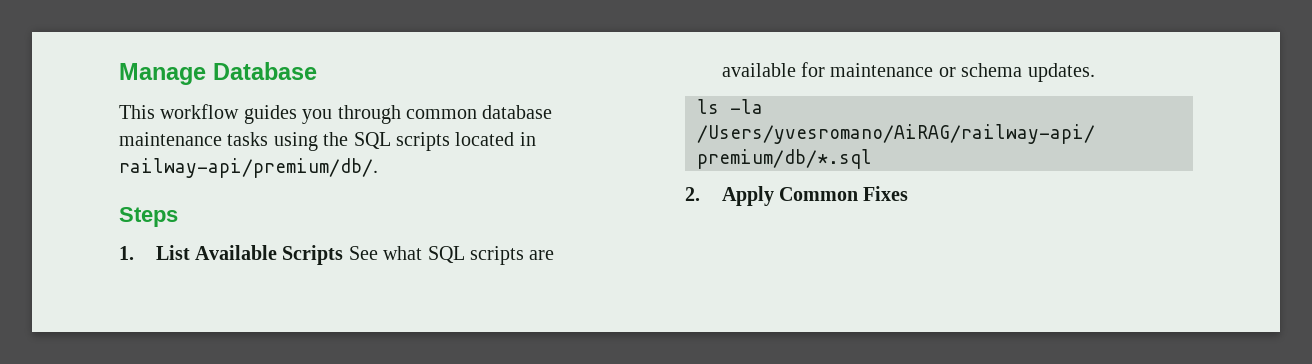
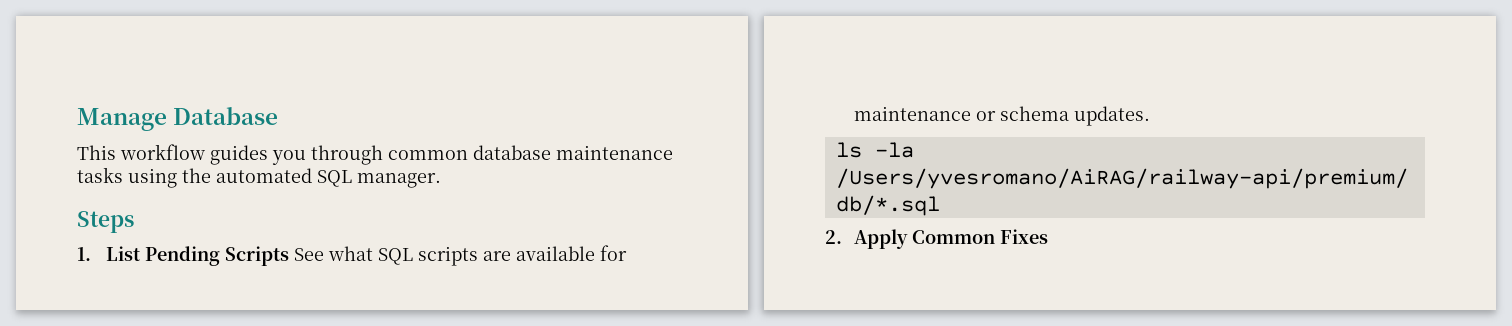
[353,132,536,151] [119,158,378,178] SQL scripts located in railway-api/premium/db/. -> [216,168,441,188] automated SQL manager.
[195,245,278,260] Available -> [144,246,220,266] Pending

